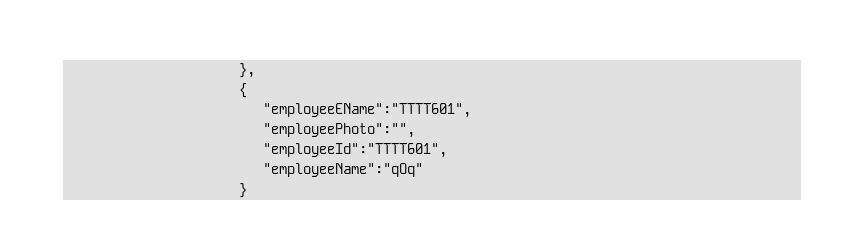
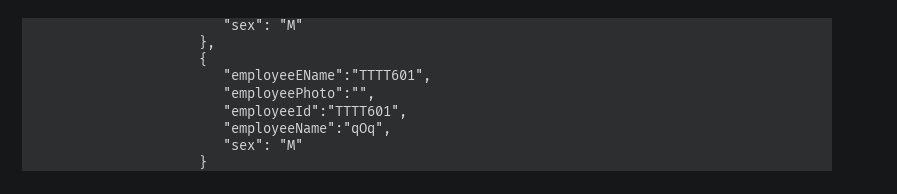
(239, 70) none -> [222,19,303,30] "sex": "M" //
[263,163,424,177] "employeeName":"qOq" -> [222,122,391,137] [222,139,303,150] "employeeName":"qOq", // "sex": "M"

